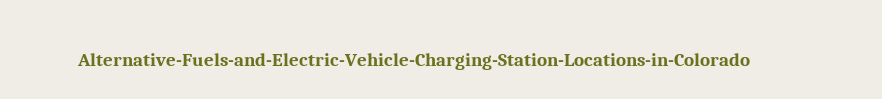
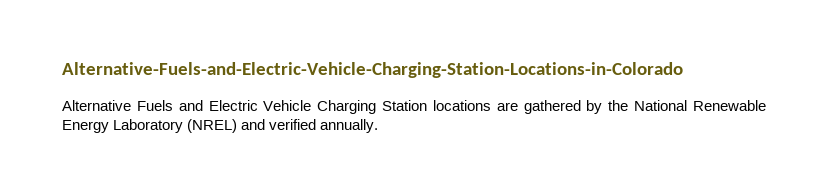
(750, 61) none -> [62,100,766,114] [62,119,379,133] // Alternative Fuels and Electric Vehicle Charging Station locations are gathered by the National Renewable Energy Laboratory (NREL) and verified annually.

